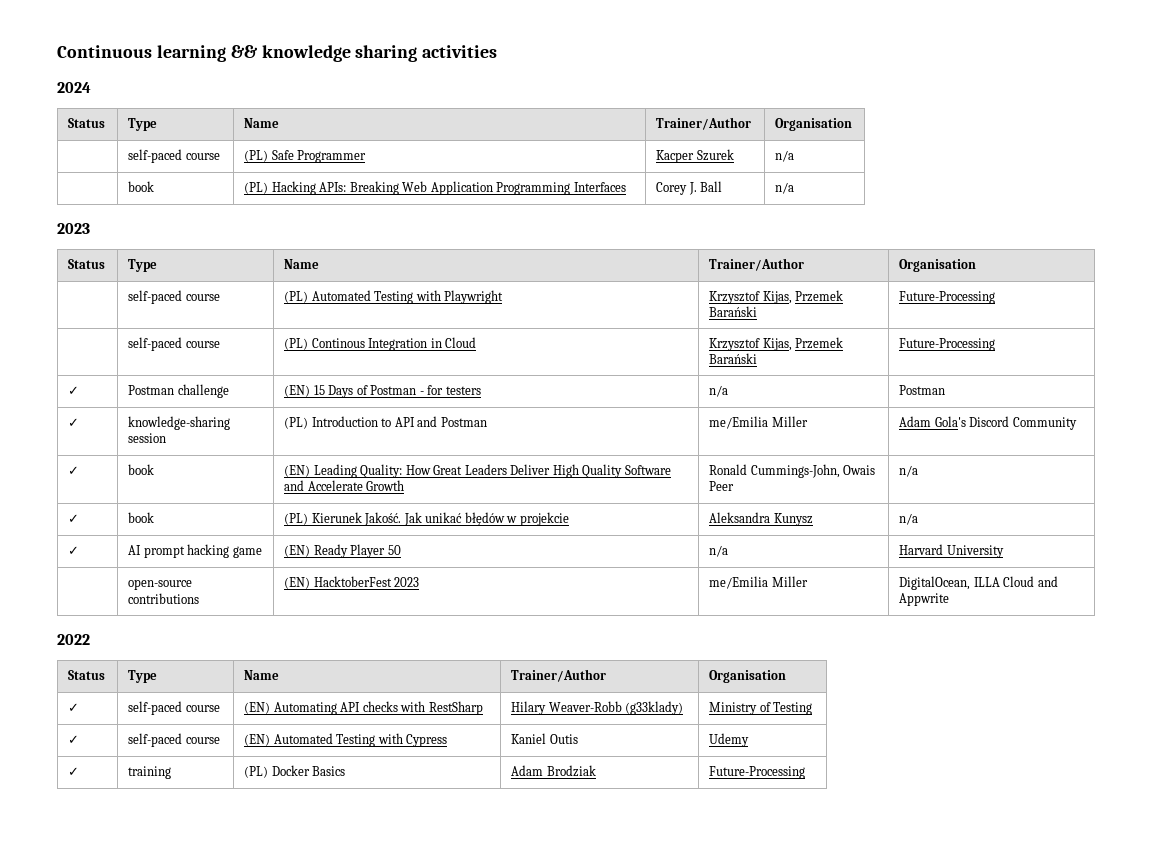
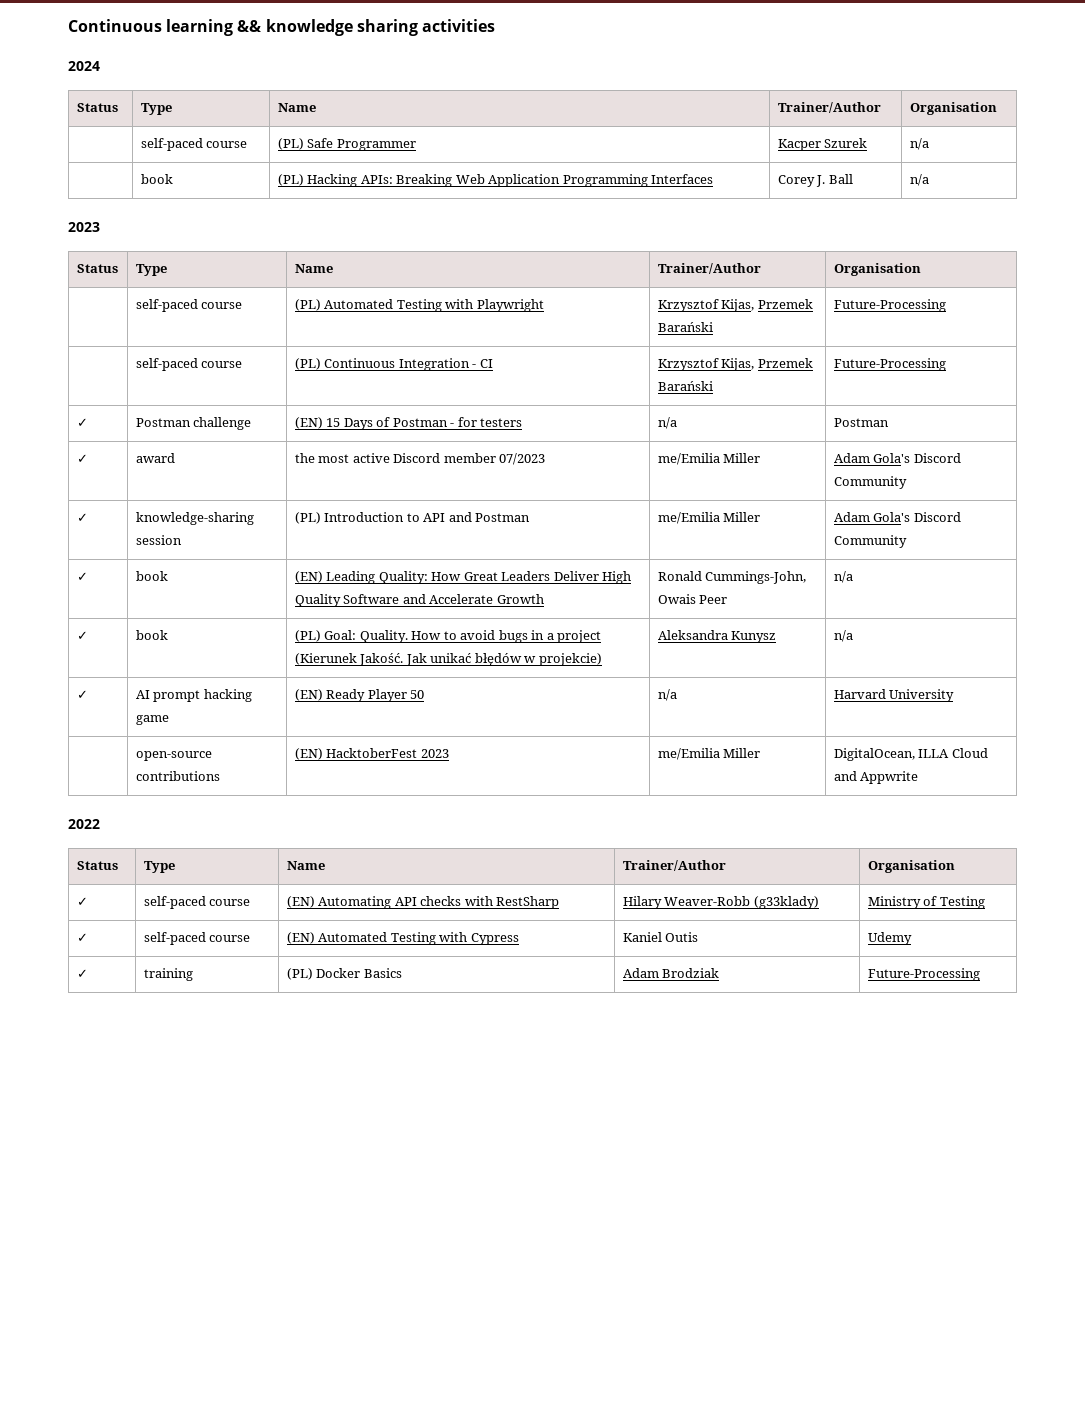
[311,337,477,351] Continous Integration in Cloud -> [324,358,493,371] Continuous Integration - CI
(946, 390) none -> [76,454,88,463] [135,453,175,463] [294,453,546,465] [657,453,761,465] [833,453,961,463] [833,476,907,489] // ✓ | award | the most active Discord member 07/2023 | me/Emilia Miller | Adam Gola's Discord Community
[311,512,362,523] Kierunek -> [324,630,602,643] [294,653,357,665] Goal: Quality. How to avoid bugs in a project (Kierunek
[519,512,569,526] projekcie -> [538,653,602,666] projekcie)

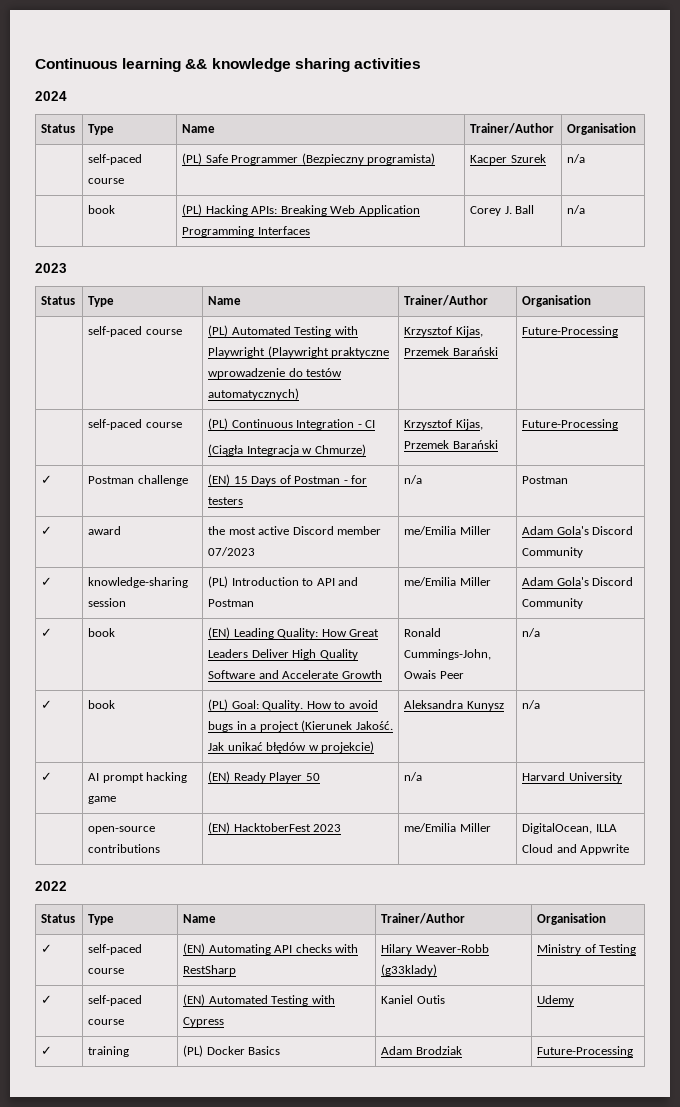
(416, 145) none -> [301,153,436,165] (Bezpieczny programista)
(544, 305) none -> [267,346,390,358] [208,368,343,379] [208,388,300,400] (Playwright praktyczne wprowadzenie do testów automatycznych)
(493, 363) none -> [208,444,366,456] // (Ciągła Integracja w Chmurze)

